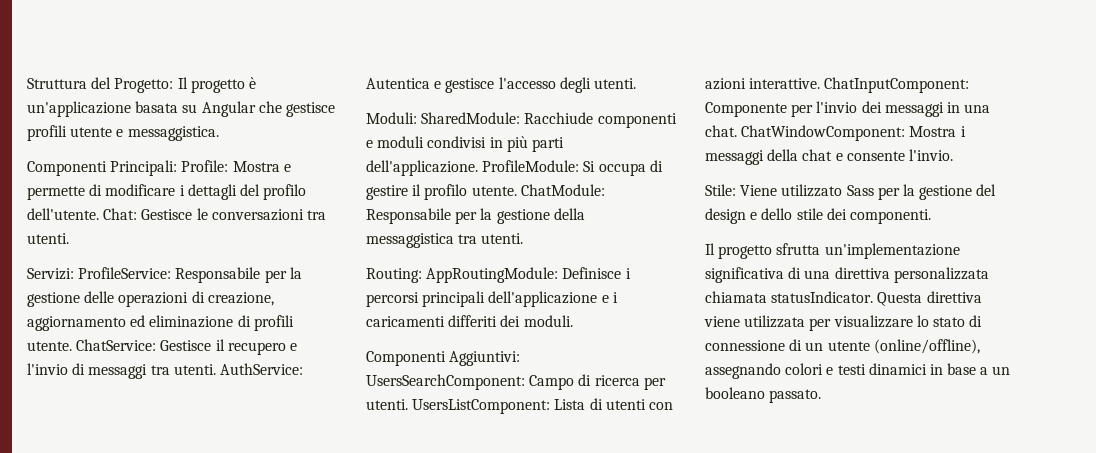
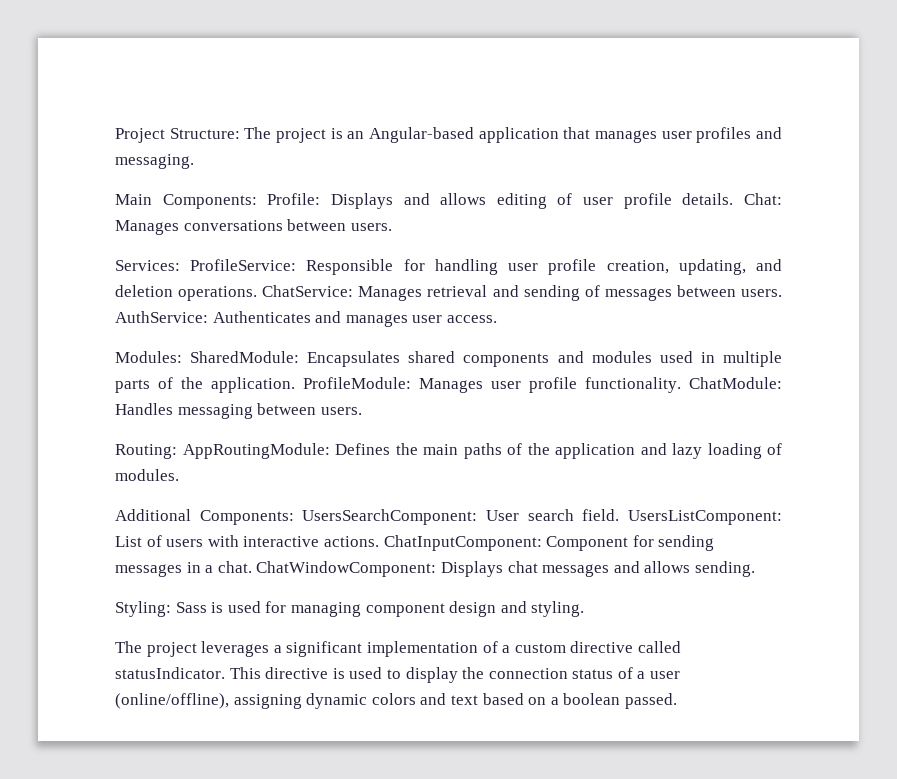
[27,77,256,93] [27,101,335,117] [27,125,219,141] [27,160,291,176] [27,184,307,200] [27,208,326,221] [27,233,69,244] [27,267,302,283] [27,291,274,307] [27,315,294,331] [27,339,297,355] [27,363,303,379] [366,77,636,93] [366,112,677,128] [366,136,564,152] [366,160,663,176] [366,184,605,200] [366,208,585,224] [366,233,524,248] [366,267,631,283] [366,291,618,307] [366,315,573,327] [366,351,521,366] [366,374,666,390] [366,398,673,414] [705,77,970,93] [705,101,991,117] [705,125,966,141] [705,149,953,165] [705,184,997,200] [705,208,931,224] [705,243,960,259] [705,267,989,283] [705,291,982,306] [704,315,983,331] [705,339,980,354] [705,363,1011,379] [705,387,822,403] Struttura del Progetto: Il progetto è un'applicazione basata su Angular che gestisce profili utente e messaggistica. // Componenti Principali: Profile: Mostra e permette di modificare i dettagli del profilo dell'utente. Chat: Gestisce le conversazioni tra utenti. // Servizi: ProfileService: Responsabile per la gestione delle operazioni di creazione, aggiornamento ed eliminazione di profili utente. ChatService: Gestisce il recupero e l'invio di messaggi tra utenti. AuthService: Autentica e gestisce l'accesso degli utenti. // Moduli: SharedModule: Racchiude componenti e moduli condivisi in più parti dell'applicazione. ProfileModule: Si occupa di gestire il profilo utente. ChatModule: Responsabile per la gestione della messaggistica tra utenti. // Routing: AppRoutingModule: Definisce i percorsi principali dell'applicazione e i caricamenti differiti dei moduli. // Componenti Aggiuntivi: UsersSearchComponent: Campo di ricerca per utenti. UsersListComponent: Lista di utenti con azioni interattive. ChatInputComponent: Componente per l'invio dei messaggi in una chat. ChatWindowComponent: Mostra i messaggi della chat e consente l'invio. // Stile: Viene utilizzato Sass per la gestione del design e dello stile dei componenti. // Il progetto sfrutta un'implementazione significativa di una direttiva personalizzata chiamata statusIndicator. Questa direttiva viene utilizzata per visualizzare lo stato di connessione di un utente (online/offline), assegnando colori e testi dinamici in base a un booleano passato. -> [115,127,782,143] [115,154,194,169] [115,193,782,209] [115,219,392,235] [115,259,782,275] [115,285,783,301] [115,311,497,327] [115,351,782,367] [115,377,782,393] [115,403,362,419] [115,443,782,459] [115,469,179,481] [115,509,783,525] [115,535,715,551] [115,561,755,577] [115,601,585,617] [115,641,681,657] [115,667,681,683] [115,693,677,709] Project Structure: The project is an Angular-based application that manages user profiles and messaging. // Main Components: Profile: Displays and allows editing of user profile details. Chat: Manages conversations between users. // Services: ProfileService: Responsible for handling user profile creation, updating, and deletion operations. ChatService: Manages retrieval and sending of messages between users. AuthService: Authenticates and manages user access. // Modules: SharedModule: Encapsulates shared components and modules used in multiple parts of the application. ProfileModule: Manages user profile functionality. ChatModule: Handles messaging between users. // Routing: AppRoutingModule: Defines the main paths of the application and lazy loading of modules. // Additional Components: UsersSearchComponent: User search field. UsersListComponent: List of users with interactive actions. ChatInputComponent: Component for sending messages in a chat. ChatWindowComponent: Displays chat messages and allows sending. // Styling: Sass is used for managing component design and styling. // The project leverages a significant implementation of a custom directive called statusIndicator. This directive is used to display the connection status of a user (online/offline), assigning dynamic colors and text based on a boolean passed.

